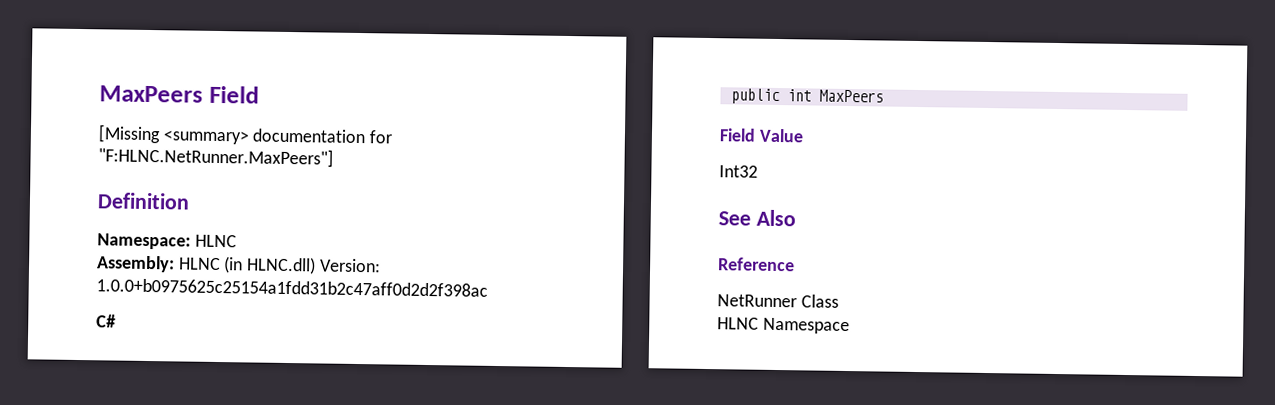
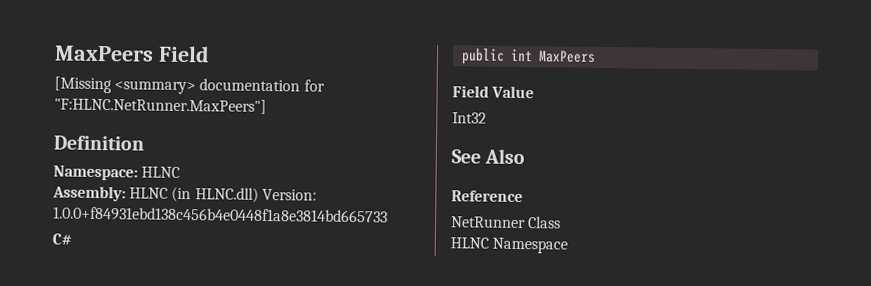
[96,278,488,297] 1.0.0+b0975625c25154a1fdd31b2c47aff0d2d2f398ac -> [53,206,388,224] 1.0.0+f84931ebd138c456b4e0448f1a8e3814bd665733

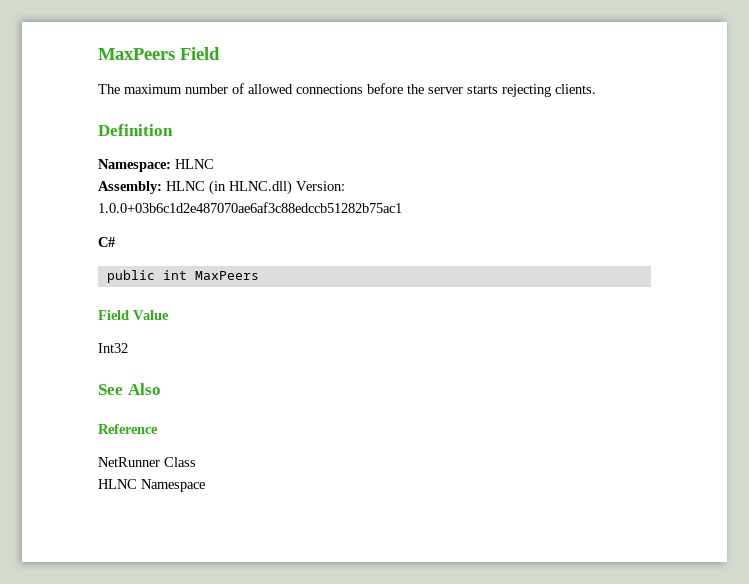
[54,76,325,95] [54,97,267,114] [Missing <summary> documentation for "F:HLNC.NetRunner.MaxPeers"] -> [98,83,596,97] The maximum number of allowed connections before the server starts rejecting clients.
[53,206,388,224] 1.0.0+f84931ebd138c456b4e0448f1a8e3814bd665733 -> [98,202,402,213] 1.0.0+03b6c1d2e487070ae6af3c88edccb51282b75ac1

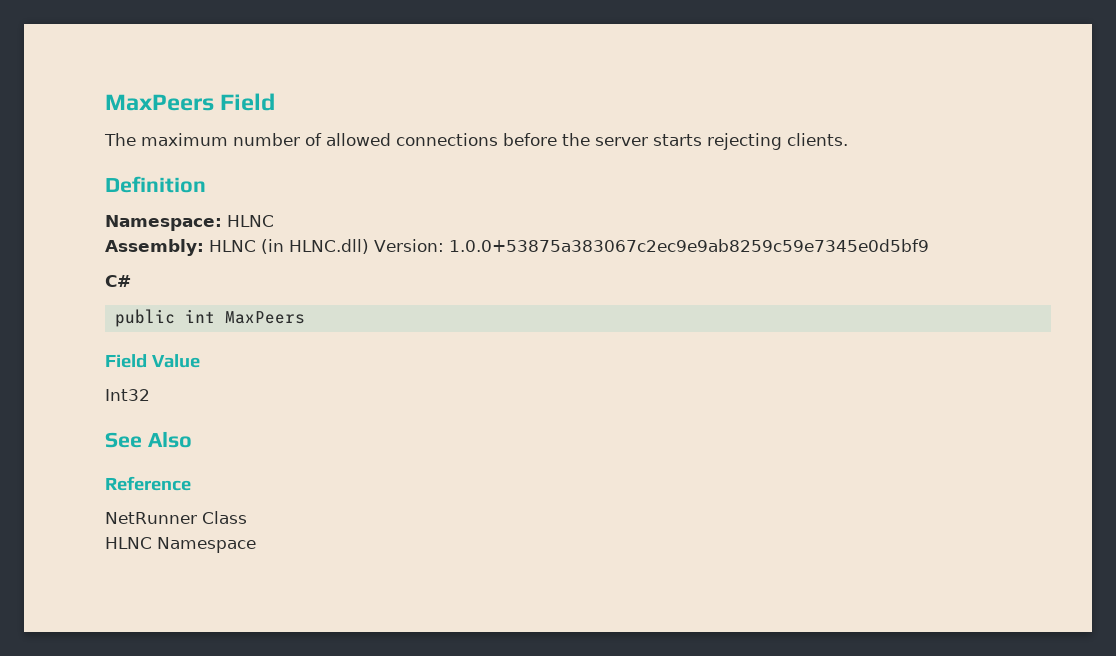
[98,202,402,213] 1.0.0+03b6c1d2e487070ae6af3c88edccb51282b75ac1 -> [448,239,929,252] 1.0.0+53875a383067c2ec9e9ab8259c59e7345e0d5bf9

